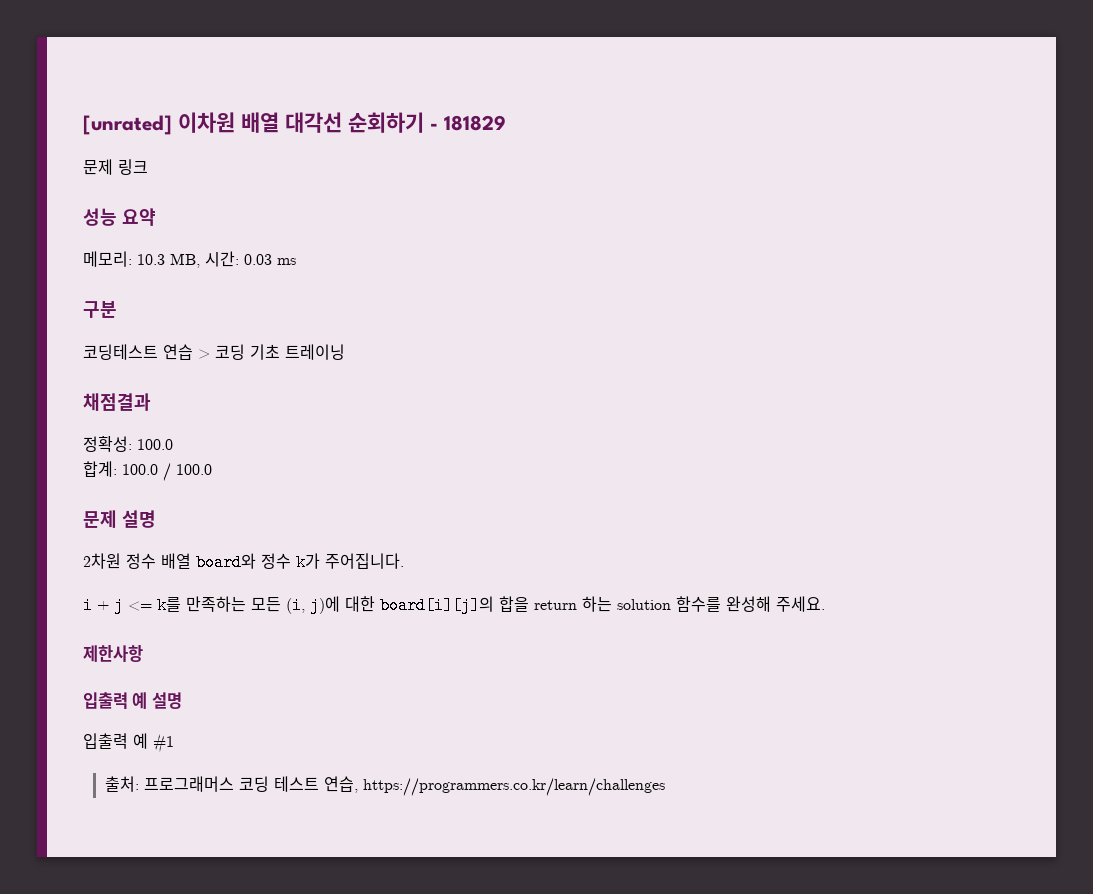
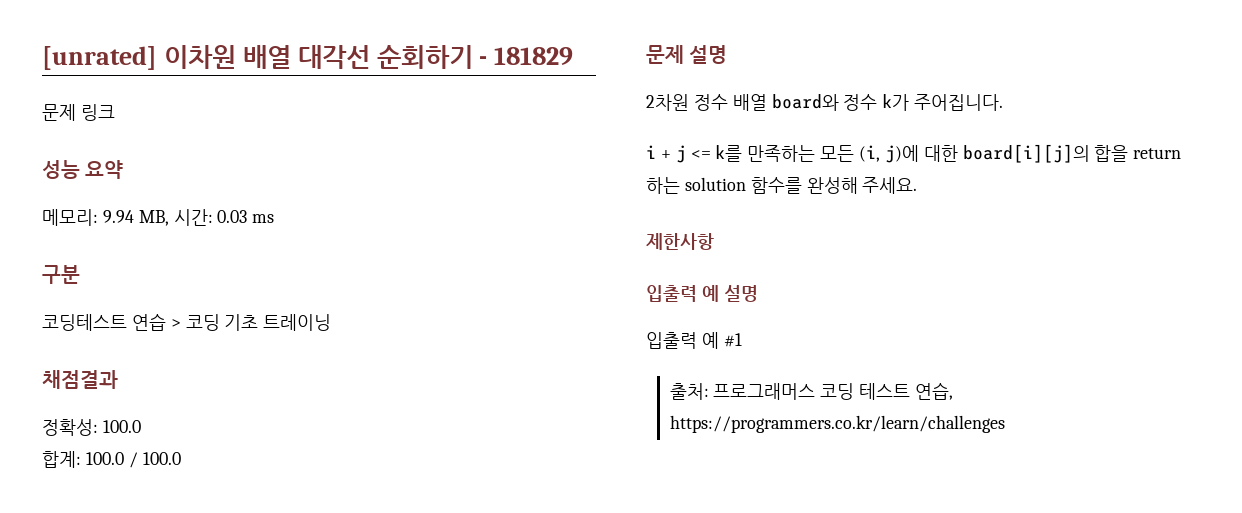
[137,254,165,265] 10.3 -> [102,210,134,223] 9.94

